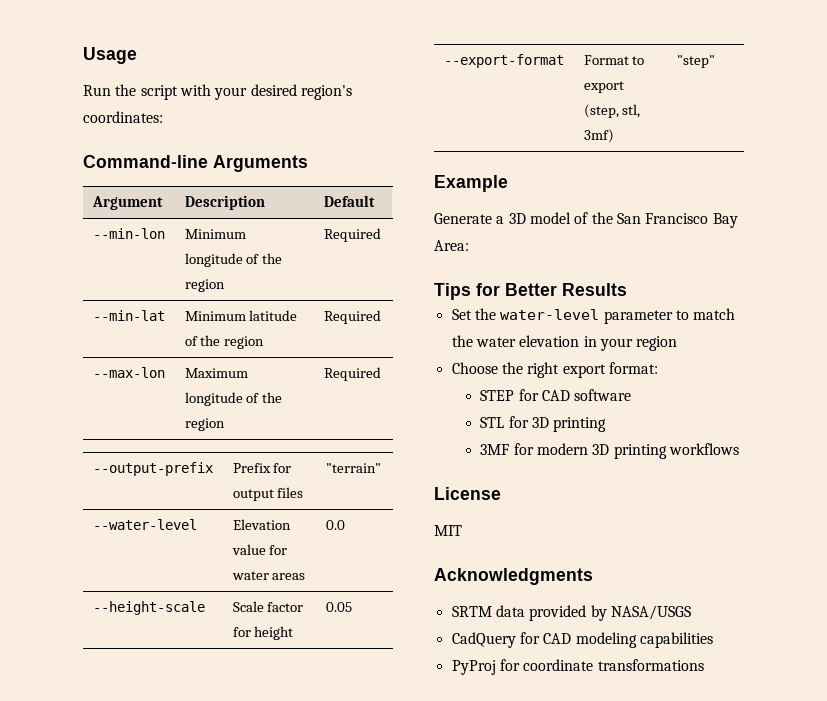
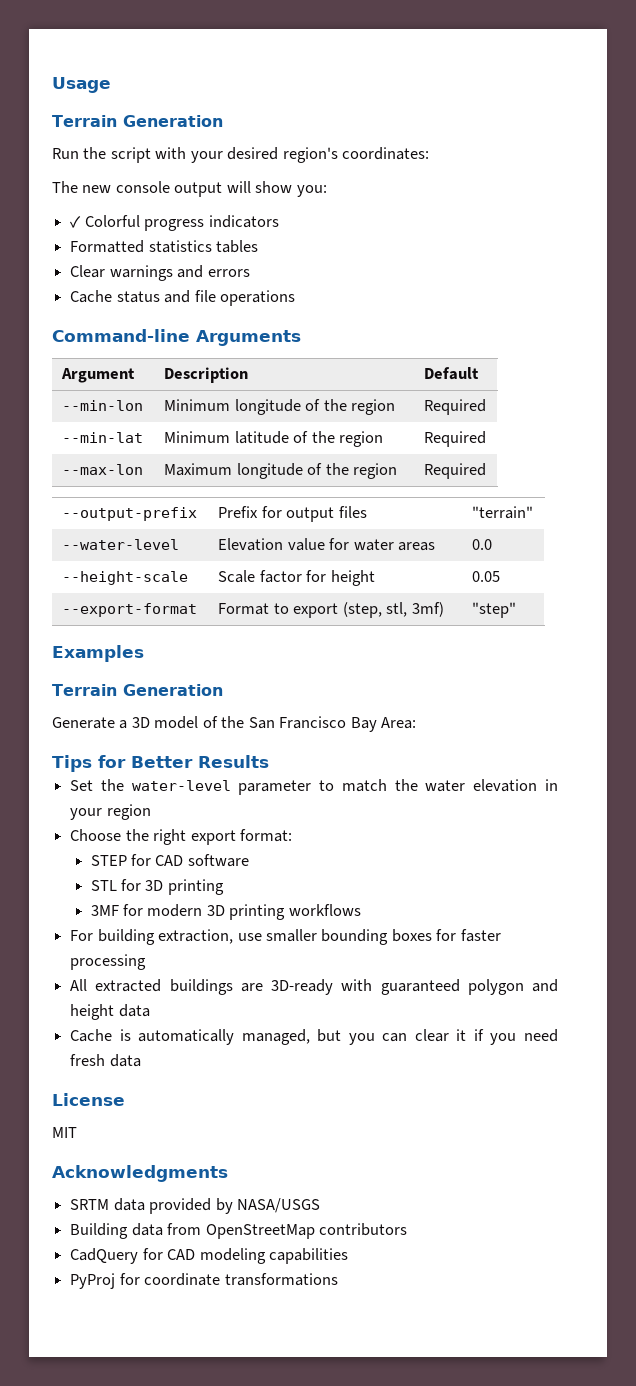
(137, 55) none -> [52,115,223,127] // Terrain Generation
(163, 117) none -> [52,181,327,197] [70,215,279,231] [70,240,259,253] [70,265,250,281] [70,290,295,306] // The new console output will show you: // ✓ Colorful progress indicators // Formatted statistics tables // Clear warnings and errors // Cache status and file operations
[434,175,508,192] Example -> [52,645,144,662] [52,684,223,696] Examples // Terrain Generation
(739, 449) none -> [70,929,501,945] [70,954,147,970] [70,979,558,995] [70,1004,150,1020] [70,1029,559,1045] [70,1054,141,1067] // For building extraction, use smaller bounding boxes for faster processing // All extracted buildings are 3D-ready with guaranteed polygon and height data // Cache is automatically managed, but you can clear it if you need fresh data
(691, 612) none -> [70,1223,407,1239] // Building data from OpenStreetMap contributors

